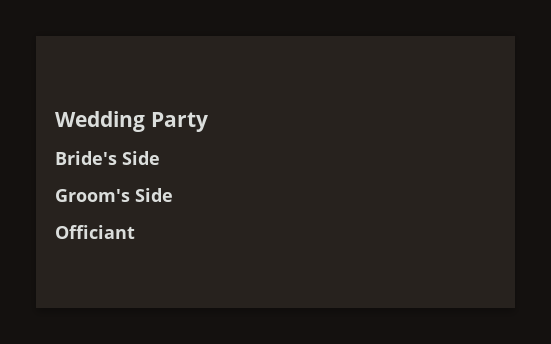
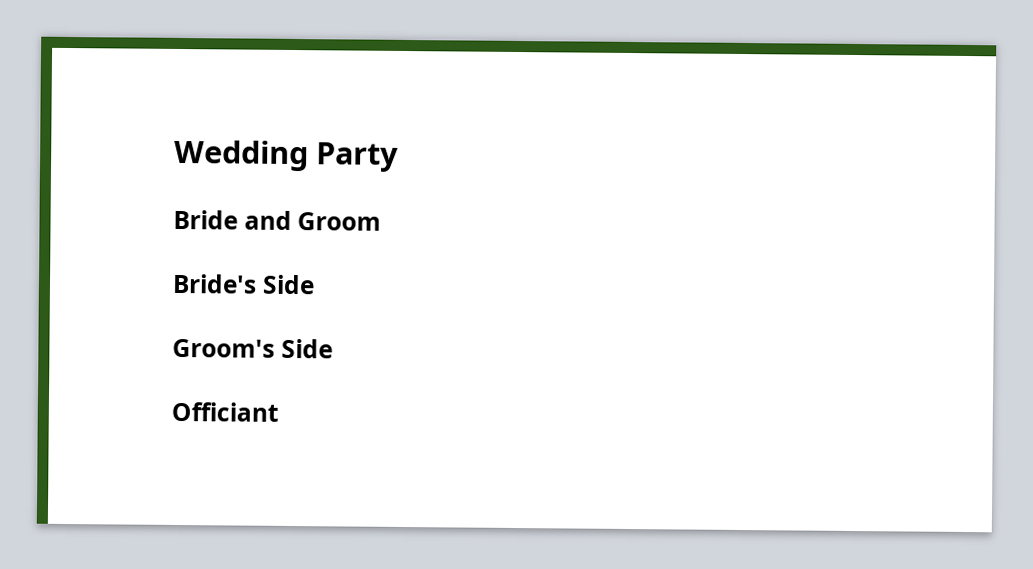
(208, 122) none -> [173,209,382,231] // Bride and Groom

